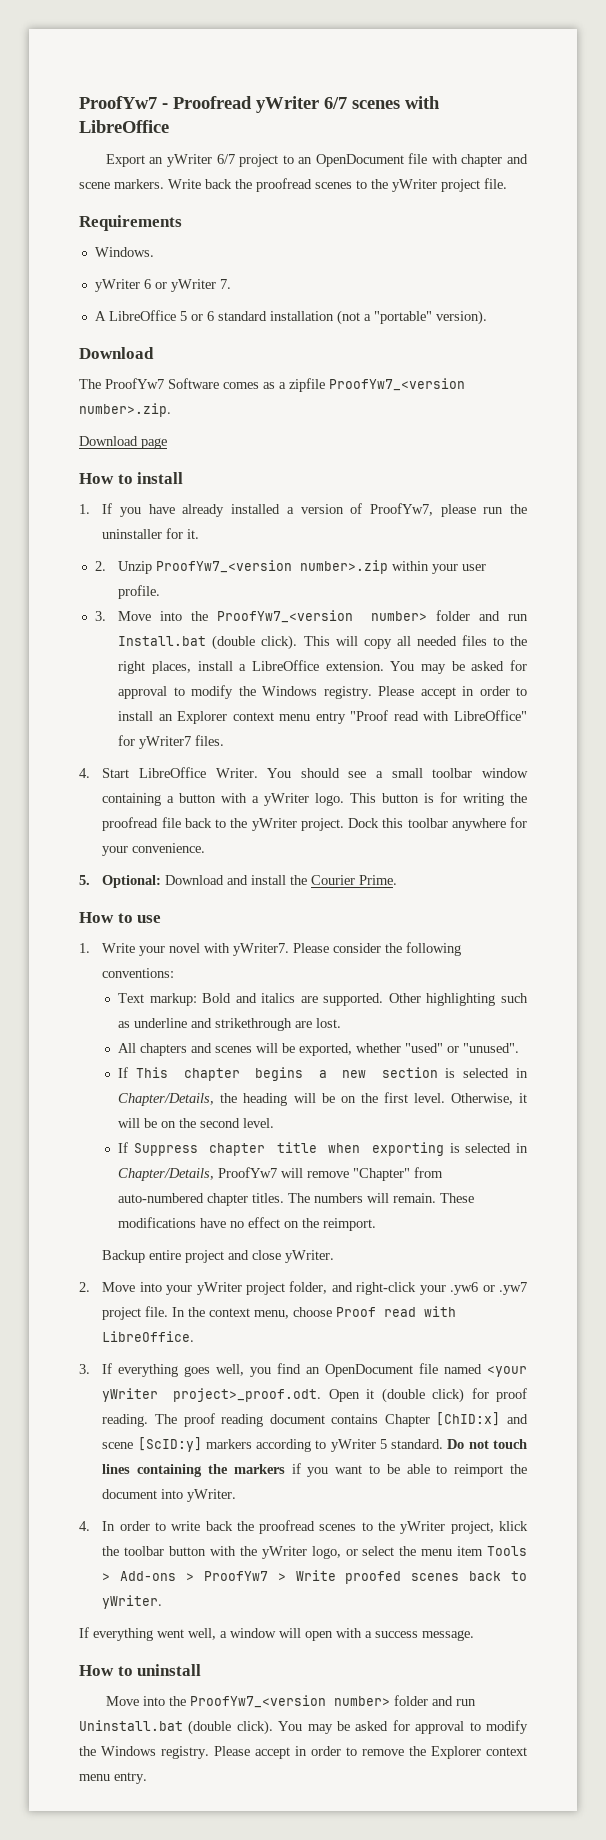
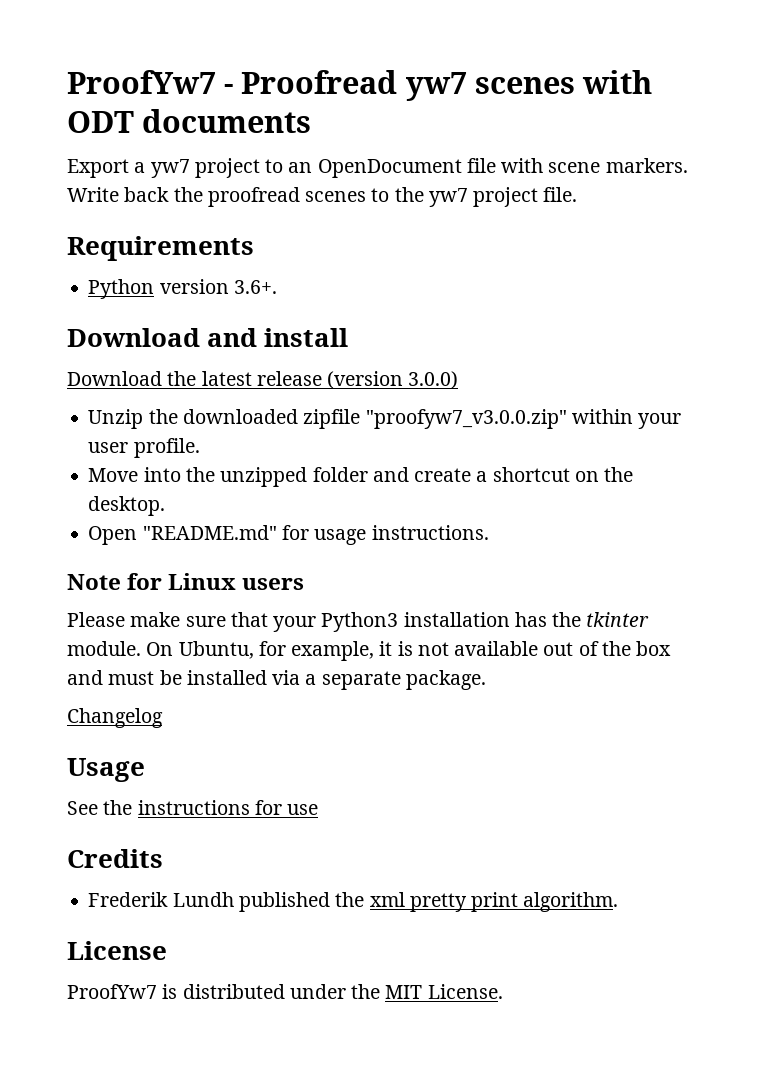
[256,96,440,113] [79,120,169,133] [105,154,235,167] yWriter 6/7 scenes with LibreOffice // Export an yWriter 6/7 -> [405,70,653,101] [67,109,312,133] [67,159,190,178] yw7 scenes with ODT documents // Export a yw7
[461,154,529,167] chapter and -> (544, 165) none
[392,179,437,192] yWriter -> [428,188,468,207] yw7
[94,247,154,257] [94,279,231,292] [94,310,487,325] [79,347,154,359] [79,378,465,392] [79,403,171,417] [79,436,167,449] [79,472,184,484] [79,503,528,517] [102,528,200,539] [94,560,389,574] Windows. // yWriter 6 or yWriter 7. // A LibreOffice 5 or 6 standard installation (not a "portable" version). // Download // The ProofYw7 Software comes as a zipfile ProofYw7_<version number>.zip. // Download page // How to install // 1. If you have already installed a version of ProofYw7, please run the uninstaller for it. // 2. Unzip ProofYw7_<version number>.zip -> [88,279,277,299] [67,328,349,347] [67,371,459,389] [88,409,567,429] Python version 3.6+. // Download and install // Download the latest release (version 3.0.0) // Unzip the downloaded zipfile "proofyw7_v3.0.0.zip"
[94,610,528,623] [118,635,527,650] [118,660,527,674] [118,685,527,699] [118,710,527,724] [118,735,225,749] [79,767,528,778] [102,792,527,806] [102,817,528,831] [102,843,206,856] [79,875,398,888] [79,912,162,923] [79,942,462,956] [102,968,175,978] [118,993,528,1006] [118,1018,342,1031] [118,1043,520,1056] [118,1067,528,1081] [118,1092,527,1106] [118,1118,275,1128] [118,1142,528,1156] [118,1167,444,1181] [118,1193,475,1206] [118,1217,377,1231] [102,1250,335,1263] [79,1281,527,1295] [102,1306,457,1320] [102,1331,195,1342] [79,1363,528,1377] [102,1388,528,1403] [102,1412,529,1427] [102,1437,528,1452] [102,1463,528,1477] [102,1489,237,1502] [79,1520,529,1534] [102,1546,527,1559] [102,1570,527,1584] [102,1595,163,1609] [79,1627,474,1641] [79,1664,202,1676] [105,1695,476,1708] [79,1720,528,1735] [79,1746,527,1759] [79,1772,147,1784] 3. Move into the ProofYw7_<version number> folder and run Install.bat (double click). This will copy all needed files to the right places, install a LibreOffice extension. You may be asked for approval to modify the Windows registry. Please accept in order to install an Explorer context menu entry "Proof read with LibreOffice" for yWriter7 files. // 4. Start LibreOffice Writer. You should see a small toolbar window containing a button with a yWriter logo. This button is for writing the proofread file back to the yWriter project. Dock this toolbar anywhere for your convenience. // 5. Optional: Download and install the Courier Prime. // How to use // 1. Write your novel with yWriter7. Please consider the following conventions: // Text markup: Bold and italics are supported. Other highlighting such as underline and strikethrough are lost. // All chapters and scenes will be exported, whether "used" or "unused". // If This chapter begins a new section is selected in Chapter/Details, the heading will be on the first level. Otherwise, it will be on the second level. // If Suppress chapter title when exporting is selected in Chapter/Details, ProofYw7 will remove "Chapter" from auto-numbered chapter titles. The numbers will remain. These modifications have no effect on the reimport. // Backup entire project and close yWriter. // 2. Move into your yWriter project folder, and right-click your .yw6 or .yw7 project file. In the context menu, choose Proof read with LibreOffice. // 3. If everything goes well, you find an OpenDocument file named <your yWriter project>_proof.odt. Open it (double click) for proof reading. The proof reading document contains Chapter [ChID:x] and scene [ScID:y] markers according to yWriter 5 standard. Do not touch lines containing the markers if you want to be able to reimport the document into yWriter. // 4. In order to write back the proofread scenes to the yWriter project, klick the toolbar button with the yWriter logo, or select the menu item Tools > Add-ons > ProofYw7 > Write proofed scenes back to yWriter. // If everything went well, a window will open with a success message. // How to uninstall // Move into the ProofYw7_<version number> folder and run Uninstall.bat (double click). You may be asked for approval to modify the Windows registry. Please accept in order to remove the Explorer context menu entry. -> [88,467,634,487] [88,496,166,516] [88,525,489,545] [67,573,305,590] [67,612,650,632] [67,641,672,661] [67,670,486,690] [67,708,163,728] [67,758,145,782] [67,800,319,815] [67,849,163,868] [88,892,619,912] [67,941,167,960] [67,984,503,999] Move into the unzipped folder and create a shortcut on the desktop. // Open "README.md" for usage instructions. // Note for Linux users // Please make sure that your Python3 installation has the tkinter module. On Ubuntu, for example, it is not available out of the box and must be installed via a separate package. // Changelog // Usage // See the instructions for use // Credits // Frederik Lundh published the xml pretty print algorithm. // License // ProofYw7 is distributed under the MIT License.

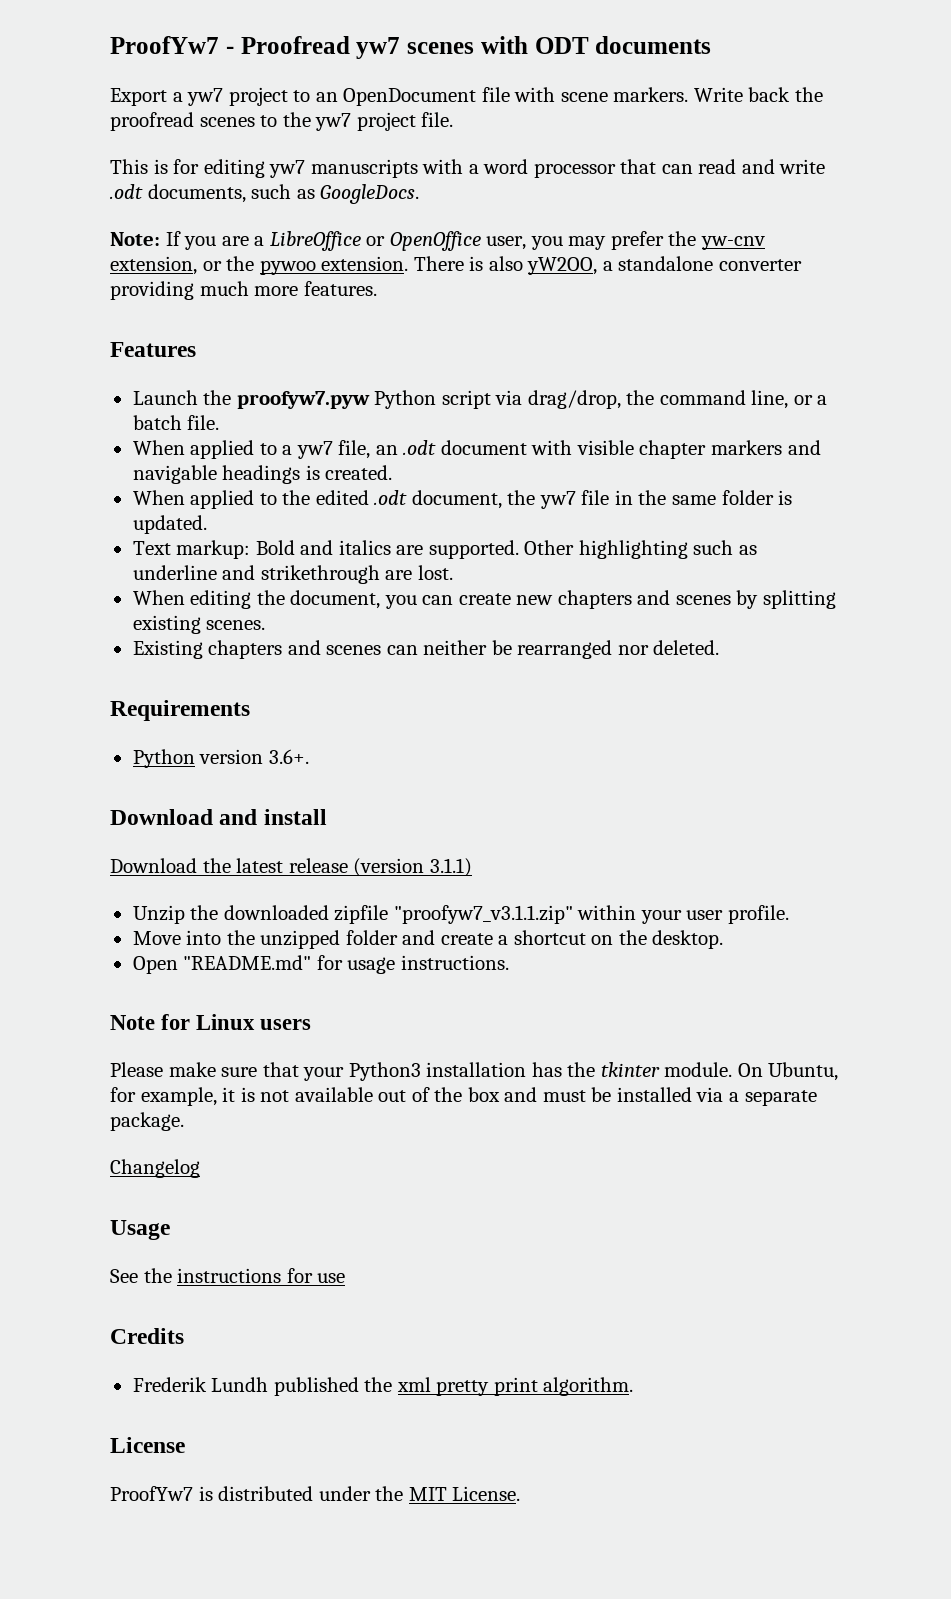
(578, 194) none -> [110,159,826,178] [110,184,420,204] [110,231,765,251] [110,256,802,275] [110,281,377,300] [110,342,196,357] [132,390,828,409] [132,415,220,430] [132,440,821,459] [132,465,393,484] [132,490,793,509] [132,515,207,534] [132,540,757,559] [132,565,453,584] [132,590,836,609] [132,615,266,634] [132,640,720,659] // This is for editing yw7 manuscripts with a word processor that can read and write .odt documents, such as GoogleDocs. // Note: If you are a LibreOffice or OpenOffice user, you may prefer the yw-cnv extension, or the pywoo extension. There is also yW2OO, a standalone converter providing much more features. // Features // Launch the proofyw7.pyw Python script via drag/drop, the command line, or a batch file. // When applied to a yw7 file, an .odt document with visible chapter markers and navigable headings is created. // When applied to the edited .odt document, the yw7 file in the same folder is updated. // Text markup: Bold and italics are supported. Other highlighting such as underline and strikethrough are lost. // When editing the document, you can create new chapters and scenes by splitting existing scenes. // Existing chapters and scenes can neither be rearranged nor deleted.
[408,371,459,389] 3.0.0) -> [429,858,472,877] 3.1.1)
[365,409,567,429] "proofyw7_v3.0.0.zip" -> [393,905,573,924] "proofyw7_v3.1.1.zip"

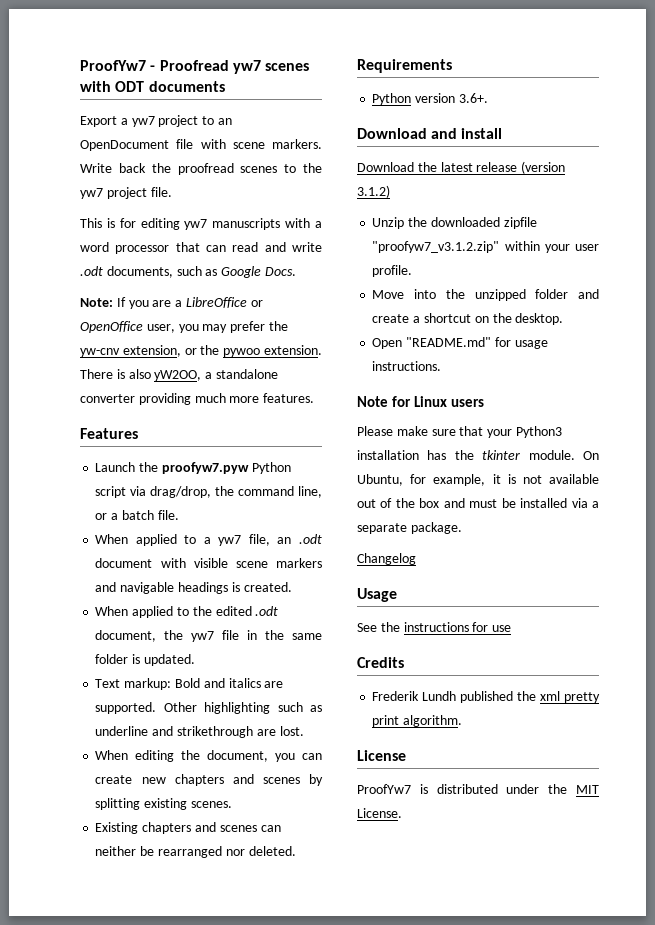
[320,184,420,204] GoogleDocs. -> [221,266,296,278] Google Docs.
[639,440,707,459] chapter -> [235,561,268,568] scene
[429,858,472,877] 3.1.1) -> [357,185,390,198] 3.1.2)
[393,905,573,924] "proofyw7_v3.1.1.zip" -> [372,241,500,253] "proofyw7_v3.1.2.zip"

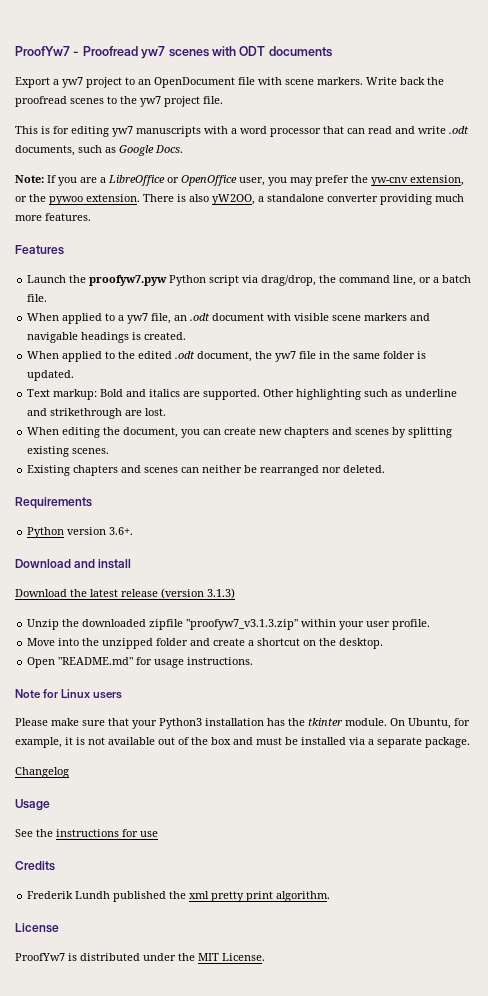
[357,185,390,198] 3.1.2) -> [207,588,235,599] 3.1.3)
[372,241,500,253] "proofyw7_v3.1.2.zip" -> [186,619,299,630] "proofyw7_v3.1.3.zip"

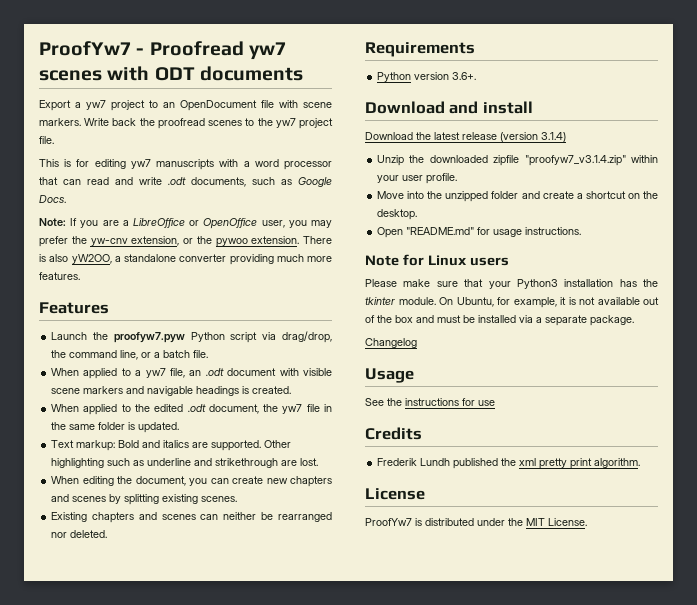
[207,588,235,599] 3.1.3) -> [541,132,566,142] 3.1.4)
[186,619,299,630] "proofyw7_v3.1.3.zip" -> [524,155,626,166] "proofyw7_v3.1.4.zip"

